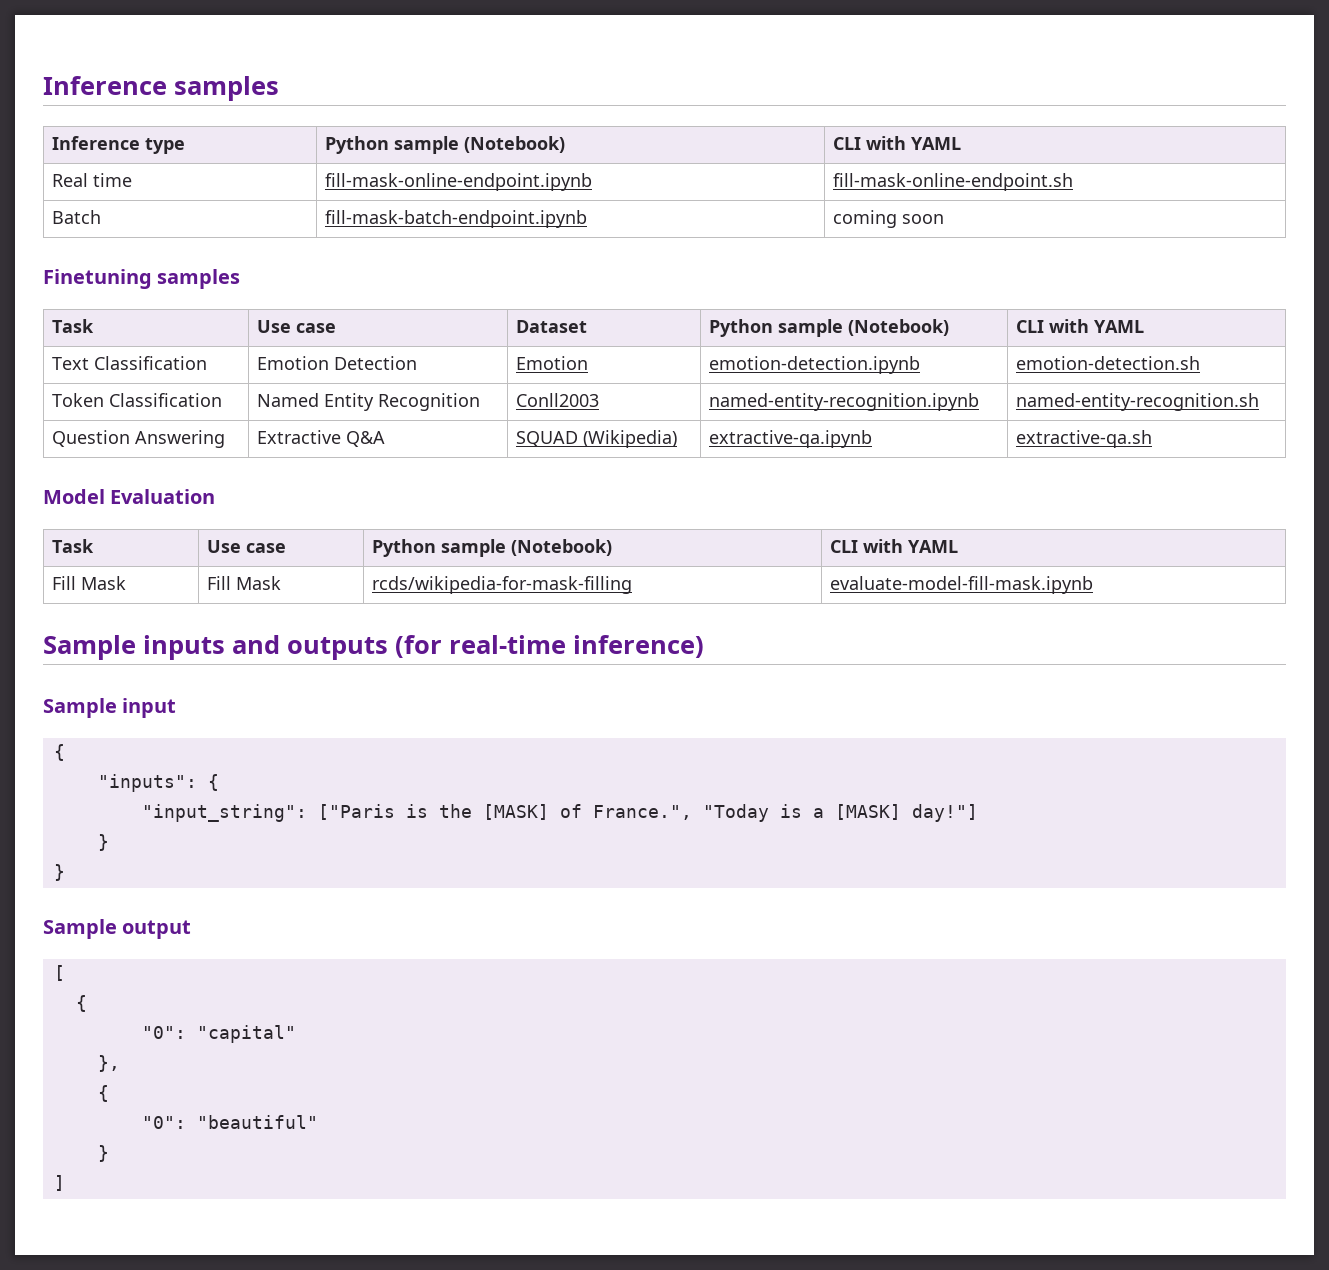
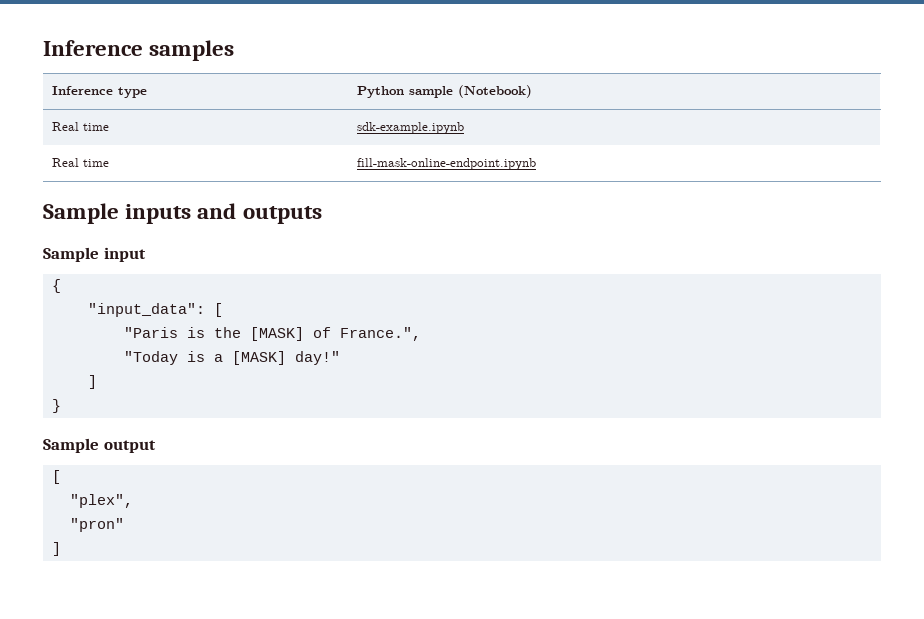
[833,136,962,150] | CLI with YAML -> [52,122,110,131] [357,122,465,134] // Real time | sdk-example.ipynb
[833,173,1074,191] [52,210,102,224] [325,210,588,228] [833,210,945,228] [43,269,241,289] [52,319,95,333] [257,320,337,333] [516,320,588,333] [709,319,950,337] [1016,319,1145,333] [52,356,208,370] [257,356,418,370] [516,356,589,370] [709,356,921,374] [1016,356,1201,370] [52,393,223,407] [257,393,481,411] [516,393,600,407] [709,393,980,411] [1016,393,1260,411] [52,430,226,448] [257,430,386,447] [516,430,678,448] [709,430,873,448] [1016,430,1153,448] [43,489,216,504] [52,539,95,553] [207,540,287,553] [372,539,613,557] [830,539,959,553] [52,576,127,590] [207,576,282,590] [372,576,633,594] [830,576,1094,594] | fill-mask-online-endpoint.sh // Batch | fill-mask-batch-endpoint.ipynb | coming soon // Finetuning samples // Task | Use case | Dataset | Python sample (Notebook) | CLI with YAML // Text Classification | Emotion Detection | Emotion | emotion-detection.ipynb | emotion-detection.sh // Token Classification | Named Entity Recognition | Conll2003 | named-entity-recognition.ipynb | named-entity-recognition.sh // Question Answering | Extractive Q&A | SQUAD (Wikipedia) | extractive-qa.ipynb | extractive-qa.sh // Model Evaluation // Task | Use case | Python sample (Notebook) | CLI with YAML // Fill Mask | Fill Mask | rcds/wikipedia-for-mask-filling | evaluate-model-fill-mask.ipynb -> (537, 164) none
[395,635,704,658] (for real-time inference) -> (322, 215) none
[97,774,219,792] [141,804,395,822] "inputs": { // "input_string": ["Paris -> [87,303,223,317] [123,327,178,338] "input_data": [ // "Paris
(692, 812) none -> (421, 334) //
[911,804,978,822] [97,834,109,851] day!"] // } -> [294,351,340,365] [87,375,97,389] day!" // ]
[75,995,87,1012] [141,1025,296,1043] [97,1055,120,1072] [97,1085,109,1102] [141,1115,318,1129] [97,1145,109,1162] { // "0": "capital" // }, // { // "0": "beautiful" // } -> [69,494,133,508] [69,518,124,532] "plex", // "pron"

